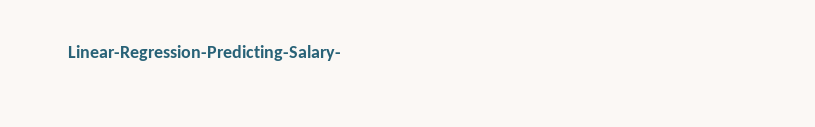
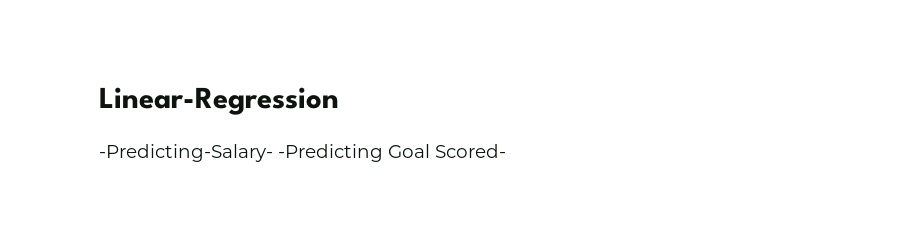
[68,45,341,61] Linear-Regression-Predicting-Salary- -> [99,87,339,115] [99,144,506,162] Linear-Regression // -Predicting-Salary- -Predicting Goal Scored-

